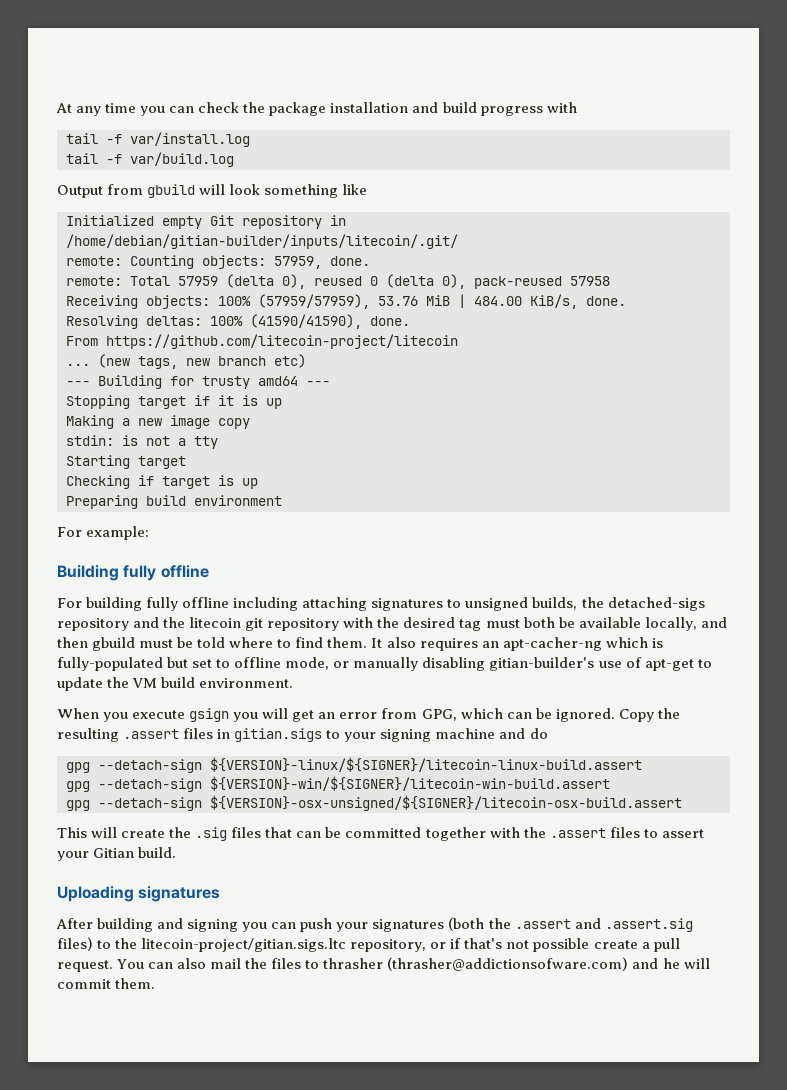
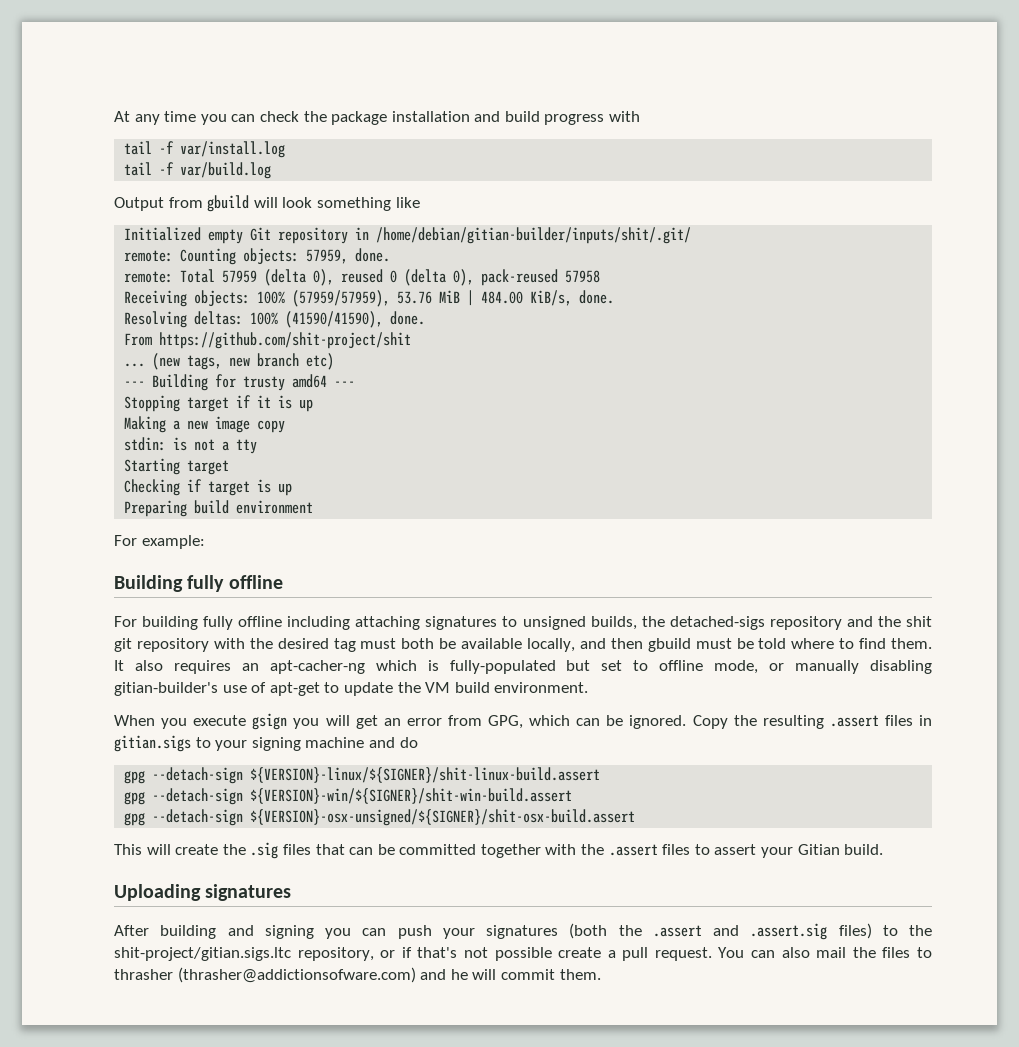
[66,234,458,249] /home/debian/gitian-builder/inputs/litecoin/.git/ -> [376,227,692,244] /home/debian/gitian-builder/inputs/shit/.git/
[106,334,458,349] https://github.com/litecoin-project/litecoin -> [159,332,412,349] https://github.com/shit-project/shit
[189,617,242,628] litecoin -> [906,616,933,627] shit
[210,757,642,772] [66,776,610,792] [66,795,682,811] ${VERSION}-linux/${SIGNER}/litecoin-linux-build.assert // gpg --detach-sign ${VERSION}-win/${SIGNER}/litecoin-win-build.assert // gpg --detach-sign ${VERSION}-osx-unsigned/${SIGNER}/litecoin-osx-build.assert -> [250,767,601,783] [124,788,573,805] [124,809,636,826] ${VERSION}-linux/${SIGNER}/shit-linux-build.assert // gpg --detach-sign ${VERSION}-win/${SIGNER}/shit-win-build.assert // gpg --detach-sign ${VERSION}-osx-unsigned/${SIGNER}/shit-osx-build.assert
[141,938,347,952] litecoin-project/gitian.sigs.ltc -> [114,947,291,961] shit-project/gitian.sigs.ltc

